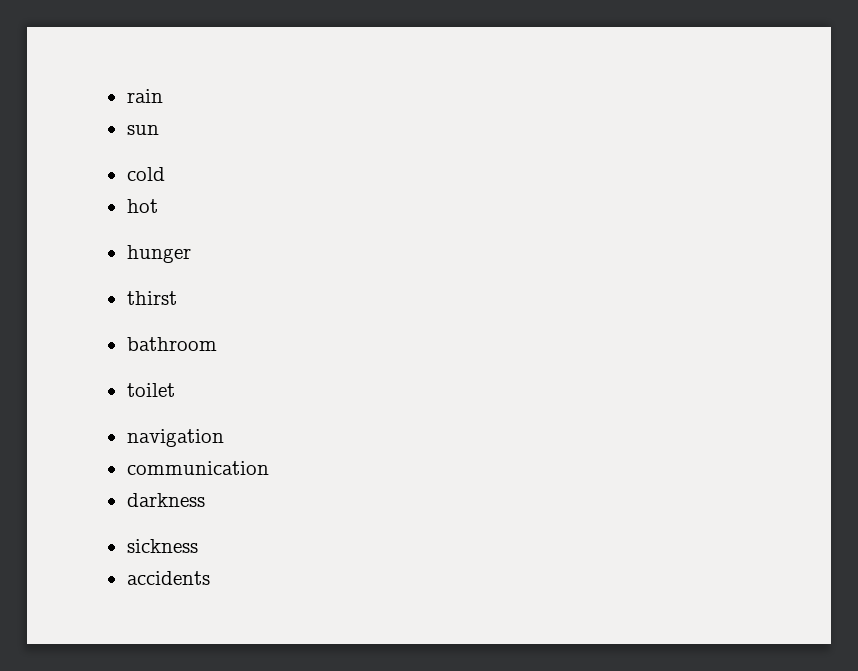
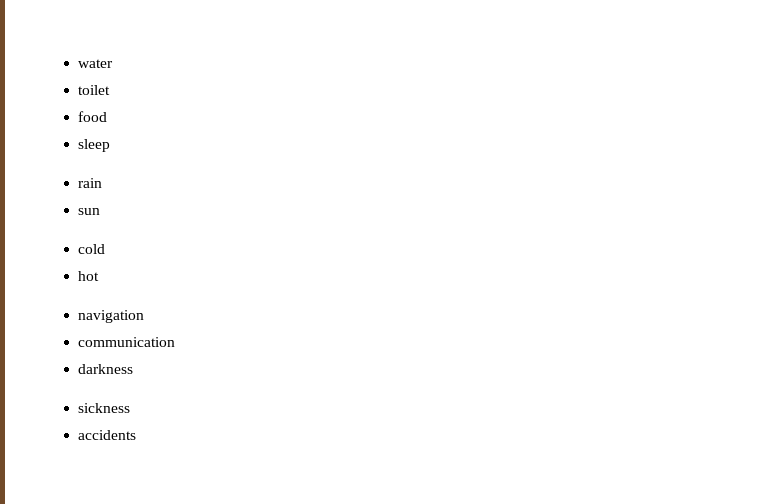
(126, 96) none -> [78,59,114,68] [78,85,111,95] [78,111,108,122] [78,139,111,152] water // toilet // food // sleep //
[126,245,191,263] [126,291,177,305] [126,337,217,351] [126,383,175,397] // hunger // thirst // bathroom // toilet -> (100, 276) none

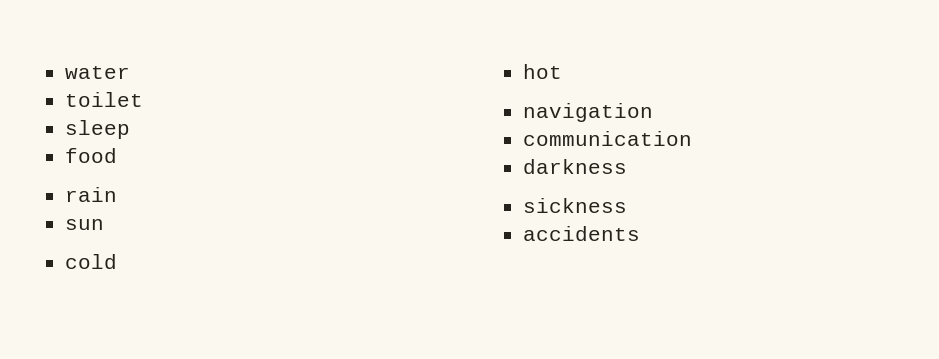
(111, 90) none -> [65,120,131,139] // sleep
[78,139,111,152] // sleep -> (118, 155) none

